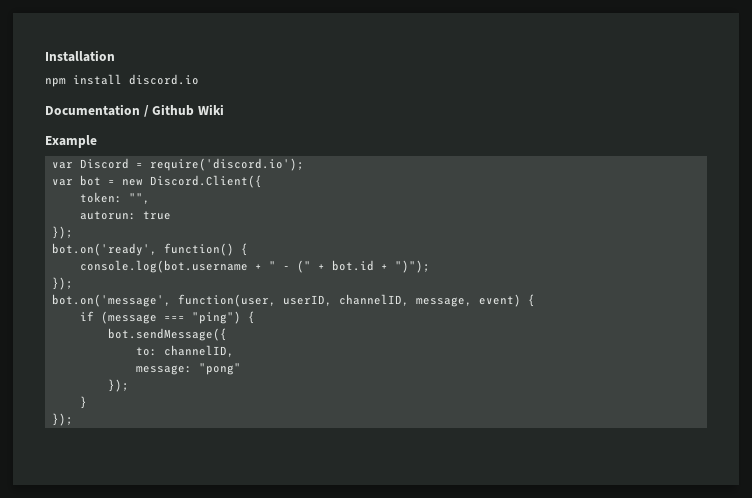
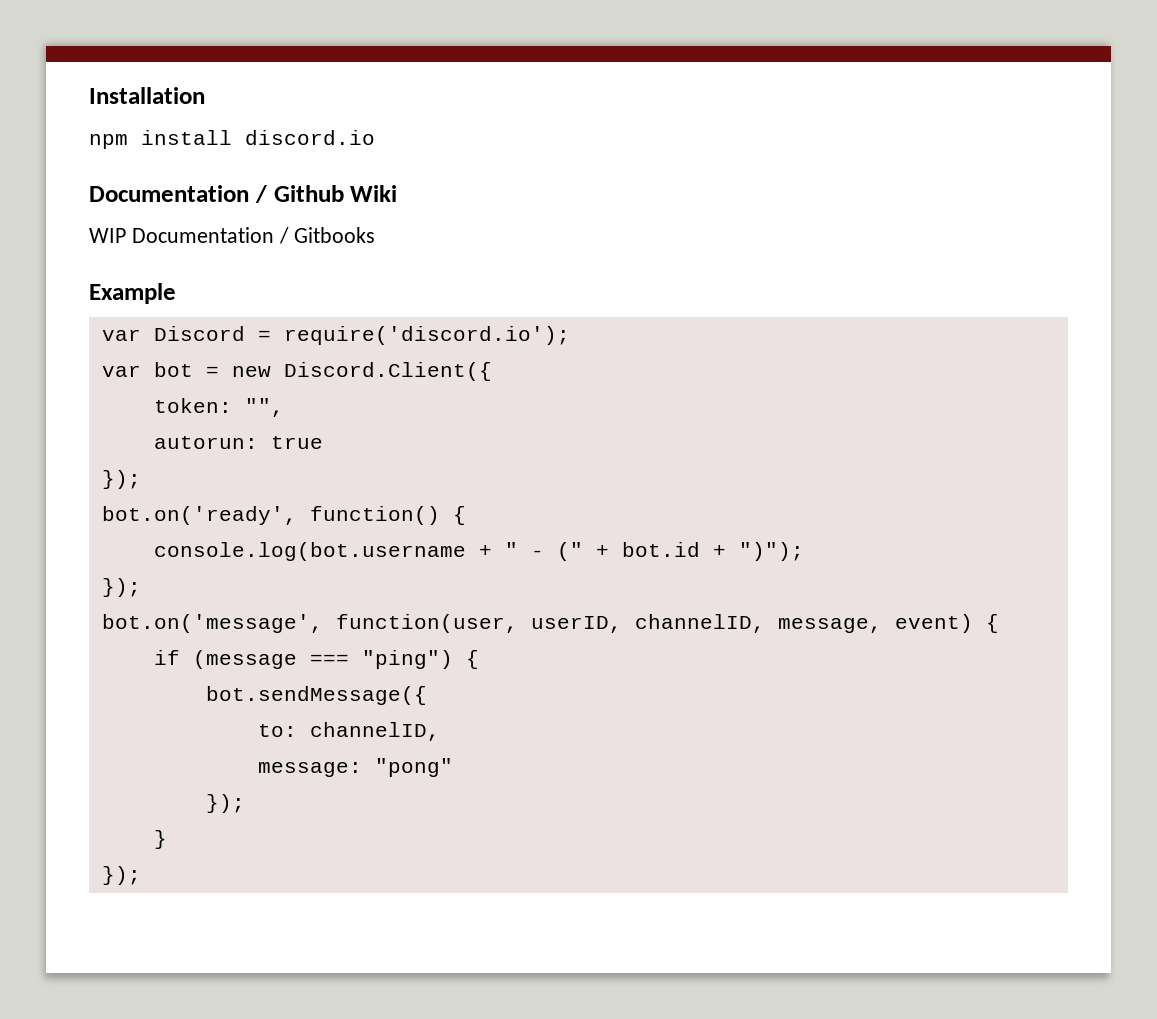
(224, 109) none -> [89,227,376,244] // WIP Documentation / Gitbooks

